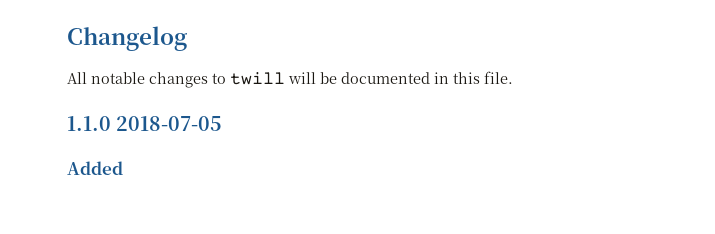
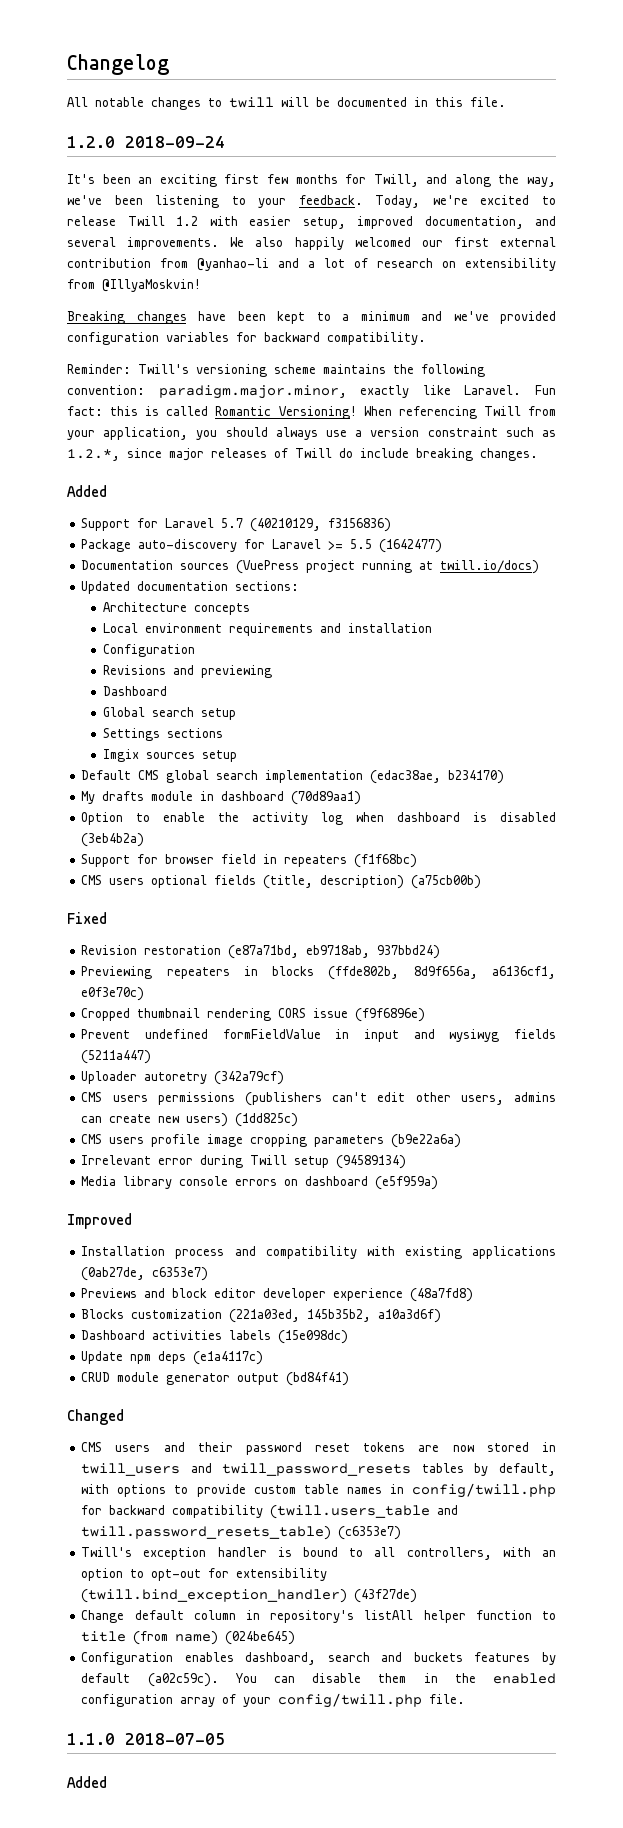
(513, 77) none -> [67,136,225,148] [67,174,556,187] [67,195,556,208] [67,216,556,229] [67,237,556,250] [67,258,556,271] [67,279,201,292] [67,311,556,324] [67,332,426,345] [67,364,485,377] [67,385,557,399] [67,406,556,419] [67,427,556,440] [67,448,538,461] [67,485,107,497] [81,518,392,532] [81,539,443,553] [81,560,540,574] [81,581,300,594] [102,602,250,615] [102,623,432,636] [102,644,195,657] [102,665,272,678] [102,686,167,696] [102,707,236,720] [102,728,223,741] [102,749,237,762] [81,770,505,784] [81,791,362,805] [81,812,556,825] [81,833,145,847] [81,854,418,868] [81,875,482,889] [67,912,107,924] [81,945,441,959] [81,966,556,980] [81,987,145,1001] [81,1008,426,1022] [81,1029,556,1042] [81,1050,152,1064] [81,1071,285,1085] [81,1092,556,1106] [81,1113,299,1127] [81,1134,462,1148] [81,1155,407,1169] [81,1176,439,1190] [67,1213,132,1229] [81,1246,556,1259] [81,1267,209,1281] [81,1288,474,1302] [81,1309,442,1323] [81,1330,349,1344] [81,1351,264,1365] [81,1372,350,1386] [67,1409,124,1425] [81,1442,556,1455] [81,1463,556,1476] [81,1483,556,1498] [81,1505,459,1519] [81,1526,402,1540] [81,1547,556,1560] [81,1568,328,1581] [81,1589,418,1603] [81,1610,556,1623] [81,1631,296,1645] [81,1652,556,1665] [81,1673,556,1687] [81,1693,466,1708] // 1.2.0 2018-09-24 // It's been an exciting first few months for Twill, and along the way, we've been listening to your feedback. Today, we're excited to release Twill 1.2 with easier setup, improved documentation, and several improvements. We also happily welcomed our first external contribution from @yanhao-li and a lot of research on extensibility from @IllyaMoskvin! // Breaking changes have been kept to a minimum and we've provided configuration variables for backward compatibility. // Reminder: Twill's versioning scheme maintains the following convention: paradigm.major.minor, exactly like Laravel. Fun fact: this is called Romantic Versioning! When referencing Twill from your application, you should always use a version constraint such as 1.2.*, since major releases of Twill do include breaking changes. // Added // Support for Laravel 5.7 (40210129, f3156836) // Package auto-discovery for Laravel >= 5.5 (1642477) // Documentation sources (VuePress project running at twill.io/docs) // Updated documentation sections: // Architecture concepts // Local environment requirements and installation // Configuration // Revisions and previewing // Dashboard // Global search setup // Settings sections // Imgix sources setup // Default CMS global search implementation (edac38ae, b234170) // My drafts module in dashboard (70d89aa1) // Option to enable the activity log when dashboard is disabled (3eb4b2a) // Support for browser field in repeaters (f1f68bc) // CMS users optional fields (title, description) (a75cb00b) // Fixed // Revision restoration (e87a71bd, eb9718ab, 937bbd24) // Previewing repeaters in blocks (ffde802b, 8d9f656a, a6136cf1, e0f3e70c) // Cropped thumbnail rendering CORS issue (f9f6896e) // Prevent undefined formFieldValue in input and wysiwyg fields (5211a447) // Uploader autoretry (342a79cf) // CMS users permissions (publishers can't edit other users, admins can create new users) (1dd825c) // CMS users profile image cropping parameters (b9e22a6a) // Irrelevant error during Twill setup (94589134) // Media library console errors on dashboard (e5f959a) // Improved // Installation process and compatibility with existing applications (0ab27de, c6353e7) // Previews and block editor developer experience (48a7fd8) // Blocks customization (221a03ed, 145b35b2, a10a3d6f) // Dashboard activities labels (15e098dc) // Update npm deps (e1a4117c) // CRUD module generator output (bd84f41) // Changed // CMS users and their password reset tokens are now stored in twill_users and twill_password_resets tables by default, with options to provide custom table names in config/twill.php for backward compatibility (twill.users_table and twill.password_resets_table) (c6353e7) // Twill's exception handler is bound to all controllers, with an option to opt-out for extensibility (twill.bind_exception_handler) (43f27de) // Change default column in repository's listAll helper function to title (from name) (024be645) // Configuration enables dashboard, search and buckets features by default (a02c59c). You can disable them in the enabled configuration array of your config/twill.php file.

